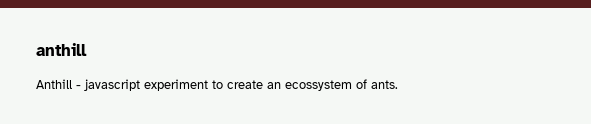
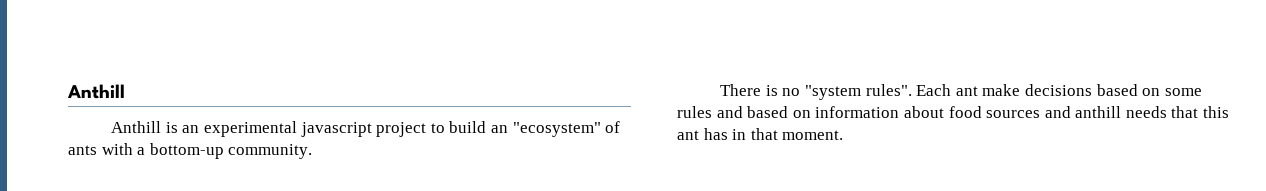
[36,43,87,56] [36,79,398,91] anthill // Anthill - javascript experiment to create an ecossystem of ants. -> [67,84,125,99] [111,121,621,137] [68,143,313,159] [720,84,1202,100] [677,106,1230,118] [677,128,844,140] Anthill // Anthill is an experimental javascript project to build an "ecosystem" of ants with a bottom-up community. // There is no "system rules". Each ant make decisions based on some rules and based on information about food sources and anthill needs that this ant has in that moment.

